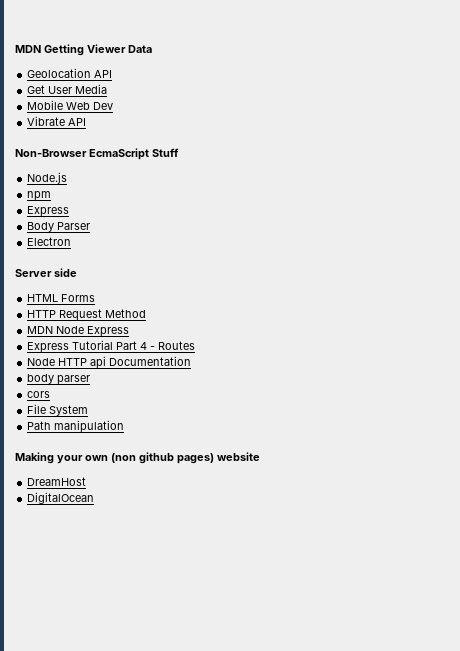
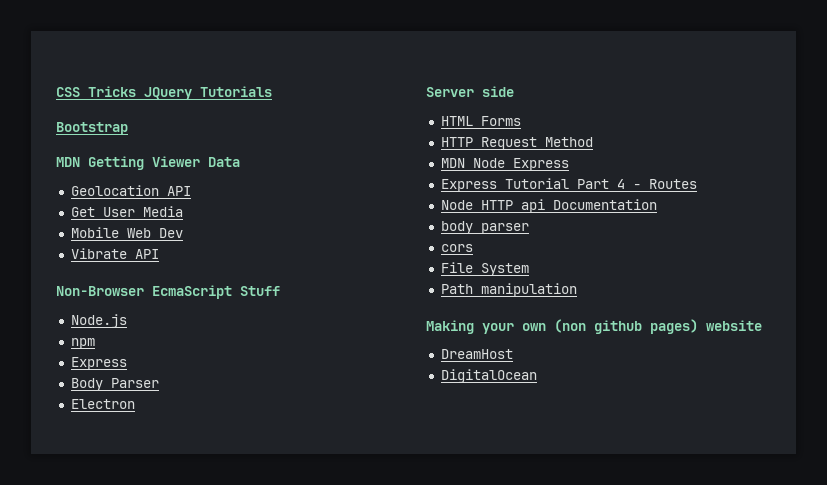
(15, 49) none -> [56,86,272,100] [56,122,128,135] CSS Tricks JQuery Tutorials // Bootstrap //

